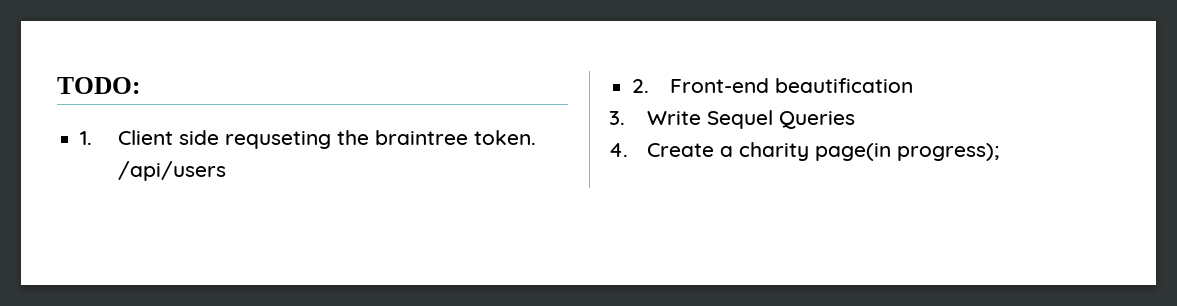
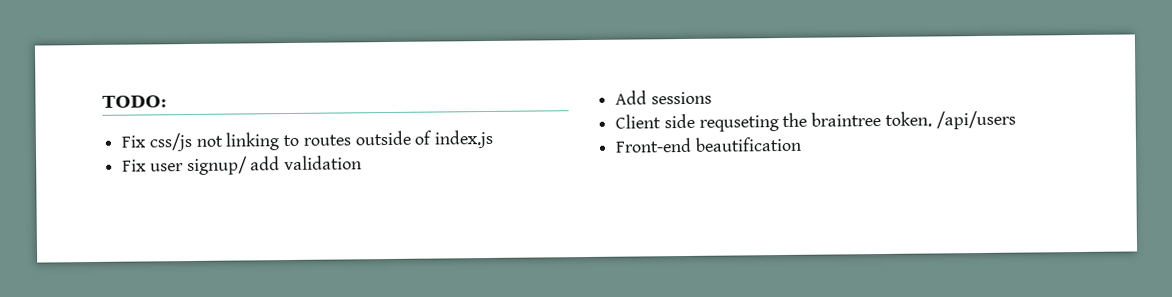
[80,131,93,145] 1. -> [121,129,494,152] [122,155,363,176] [615,90,712,105] Fix css/js not linking to routes outside of index.js // Fix user signup/ add validation // Add sessions //
[632,79,650,93] 2. -> (1016, 120) none
[609,110,855,129] [609,142,999,161] // 3. Write Sequel Queries // 4. Create a charity page(in progress); -> (802, 144) none

